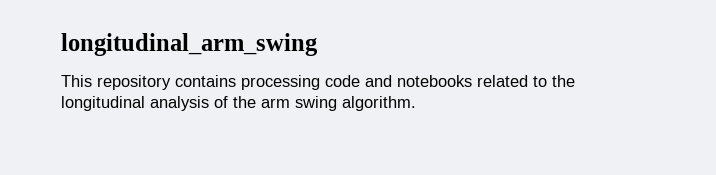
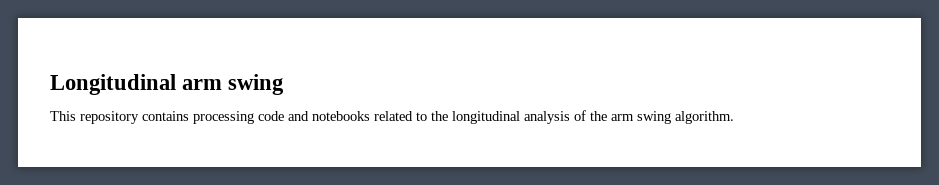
[61,33,318,56] longitudinal_arm_swing -> [50,74,285,95] Longitudinal arm swing

